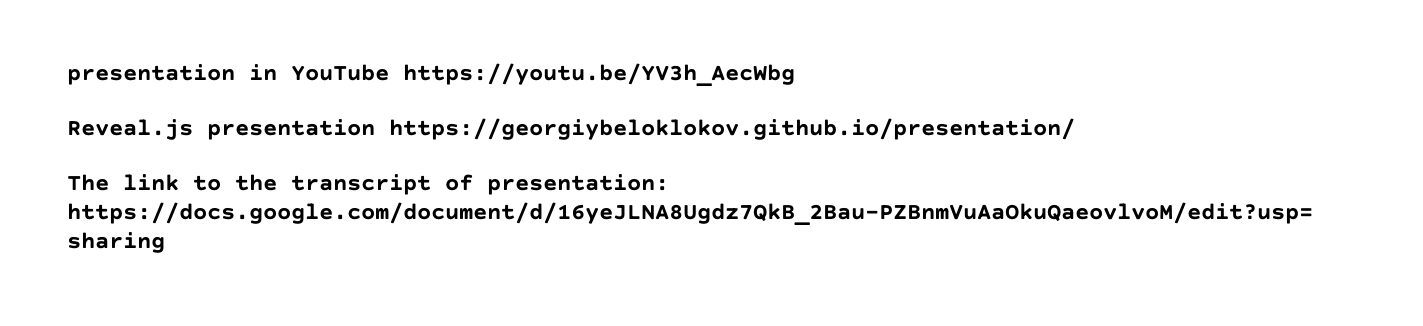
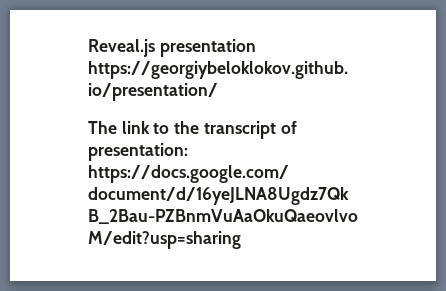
[67,63,795,87] presentation in YouTube https://youtu.be/YV3h_AecWbg // -> (88, 48) none

